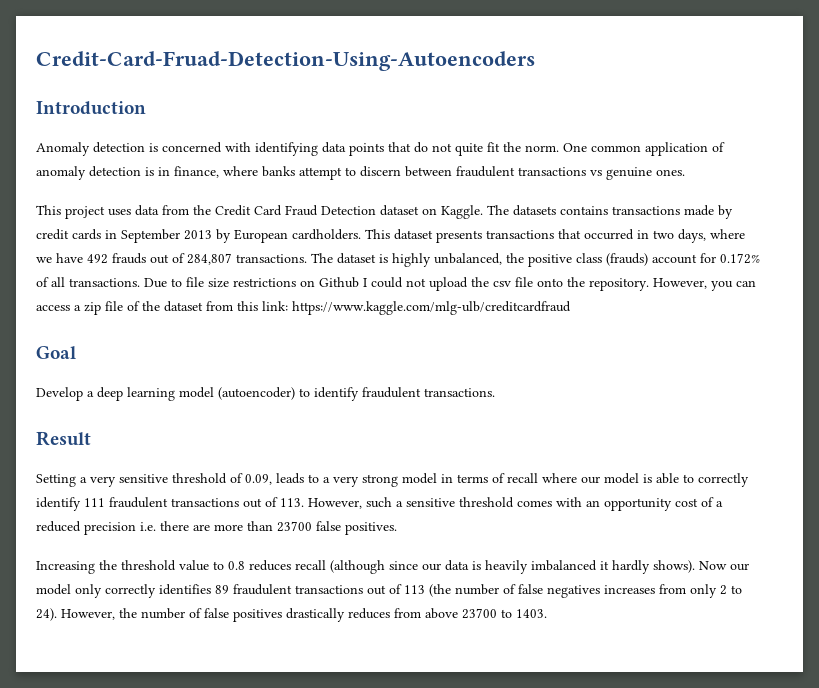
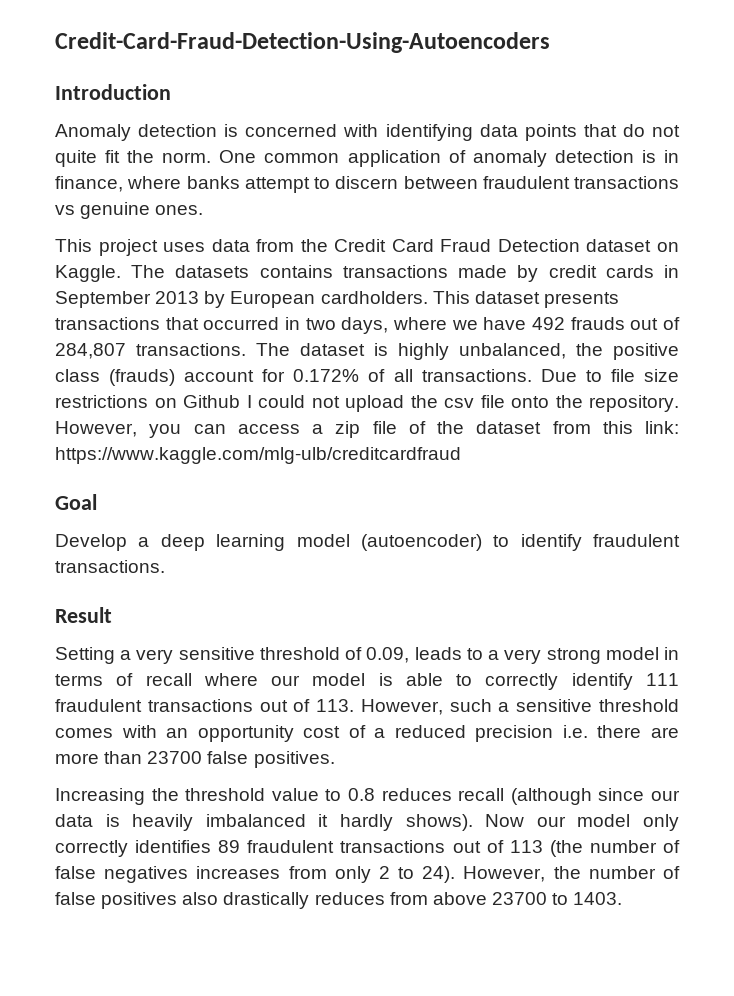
[36,51,535,71] Credit-Card-Fruad-Detection-Using-Autoencoders -> [55,32,550,53] Credit-Card-Fraud-Detection-Using-Autoencoders
(282, 615) none -> [182,892,219,905] also

